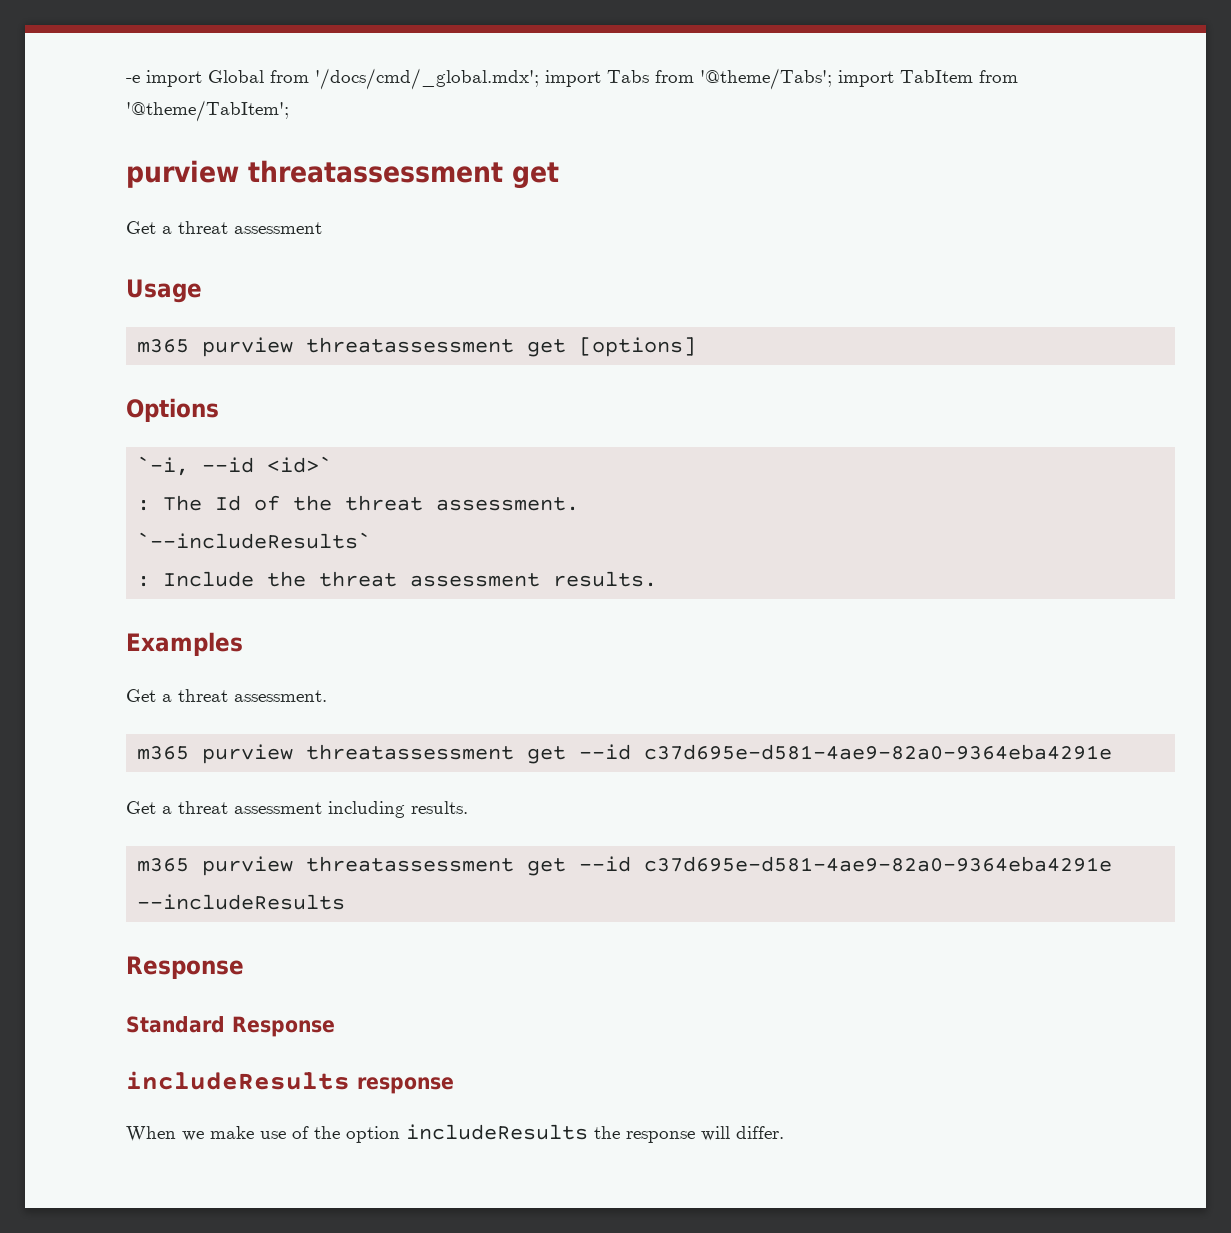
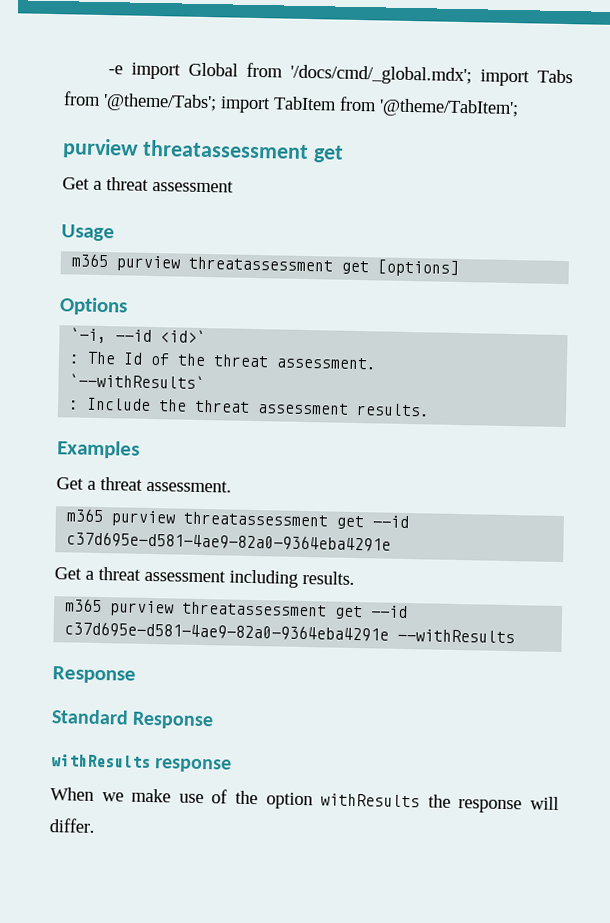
[137,532,372,549] `--includeResults` -> [69,373,206,390] `--withResults`
[137,894,346,910] --includeResults -> [397,628,516,644] --withResults
[126,1071,350,1090] includeResults -> [50,754,151,769] withResults
[406,1124,588,1140] includeResults -> [320,793,421,808] withResults

